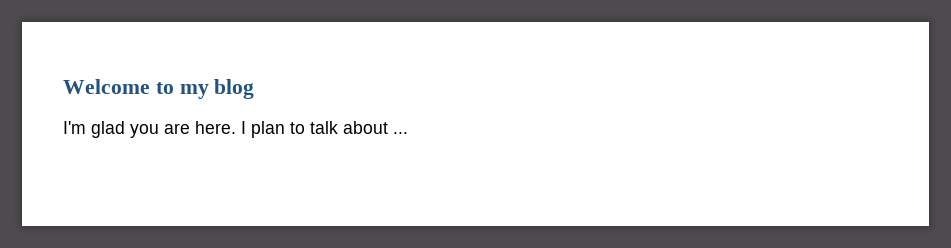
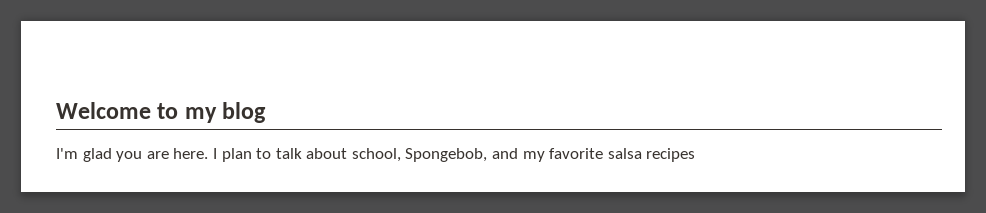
[393,132,408,134] ... -> [351,148,696,162] school, Spongebob, and my favorite salsa recipes

